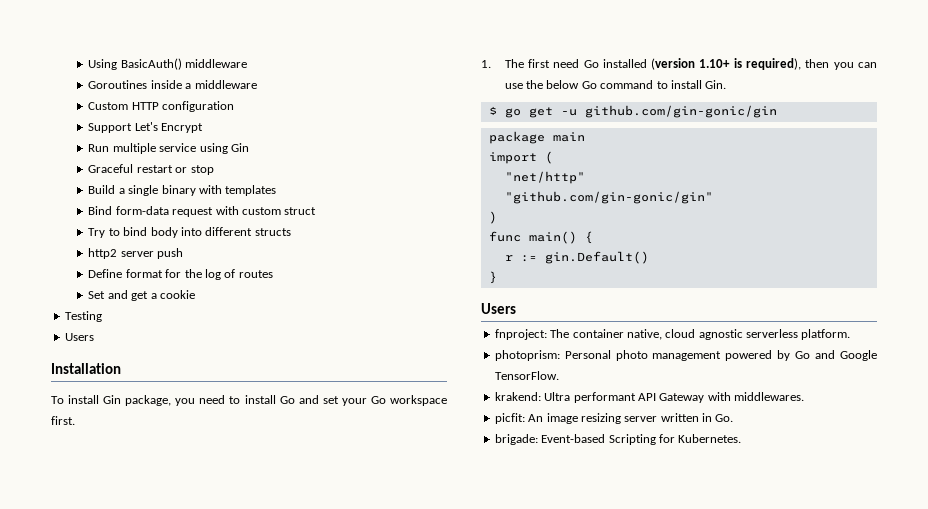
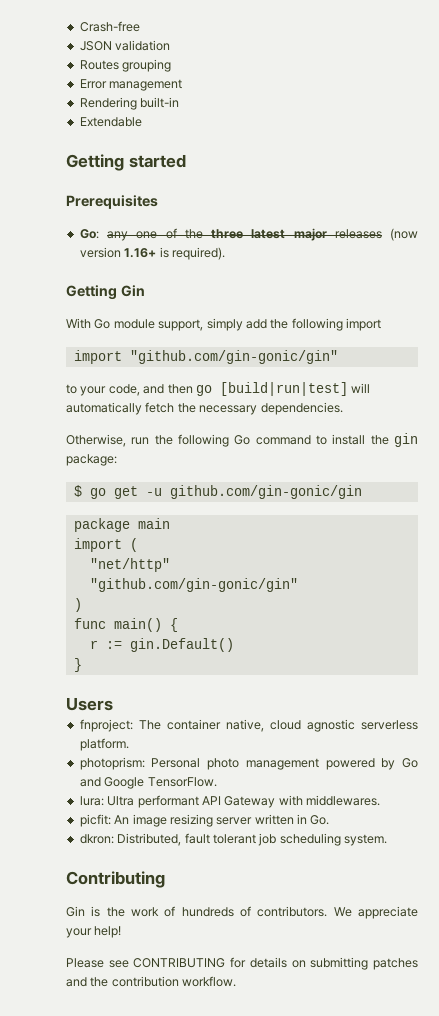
[88,58,248,70] [88,80,257,89] [88,101,235,112] [88,122,204,133] [88,143,249,154] [88,164,214,175] [88,185,277,196] [88,206,317,217] [88,227,291,238] [88,248,184,259] [88,269,273,280] [88,290,195,301] [64,311,102,322] [64,333,94,341] [51,363,121,374] [51,395,447,406] [51,416,75,425] [481,58,878,70] [504,80,580,89] Using BasicAuth() middleware // Goroutines inside a middleware // Custom HTTP configuration // Support Let's Encrypt // Run multiple service using Gin // Graceful restart or stop // Build a single binary with templates // Bind form-data request with custom struct // Try to bind body into different structs // http2 server push // Define format for the log of routes // Set and get a cookie // Testing // Users // Installation // To install Gin package, you need to install Go and set your Go workspace first. // 1. The first need Go installed (version 1.10+ is required), then you can use the below -> [79,21,140,32] [79,40,171,51] [79,59,172,72] [79,79,183,91] [79,97,180,110] [79,117,142,127] [66,154,186,171] [66,195,158,209] [79,228,418,241] [79,247,225,260] [66,285,145,300] [66,318,381,331] [73,350,338,364] [66,382,371,396] [66,402,343,415] [66,434,229,447] Crash-free // JSON validation // Routes grouping // Error management // Rendering built-in // Extendable // Getting started // Prerequisites // Go: any one of the three latest major releases (now version 1.16+ is required). // Getting Gin // With Go module support, simply add the following import // import "github.com/gin-gonic/gin" // to your code, and then go [build|run|test] will automatically fetch the necessary dependencies. // Otherwise, run the following
[705,80,727,89] Gin. -> [370,433,418,447] [66,454,117,466] the gin package:
[494,392,541,401] krakend: -> [79,796,104,806] lura:
[494,434,742,445] brigade: Event-based Scripting for Kubernetes. -> [79,833,387,846] [66,871,165,888] [66,906,418,919] [66,926,122,938] [66,957,419,970] [66,976,237,987] dkron: Distributed, fault tolerant job scheduling system. // Contributing // Gin is the work of hundreds of contributors. We appreciate your help! // Please see CONTRIBUTING for details on submitting patches and the contribution workflow.

